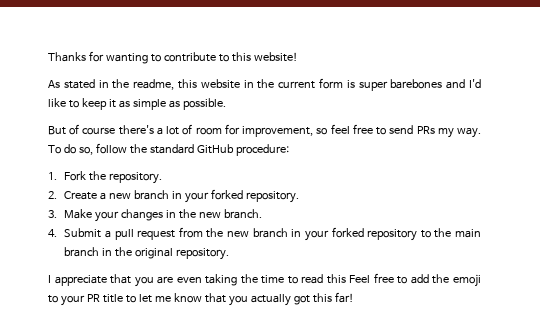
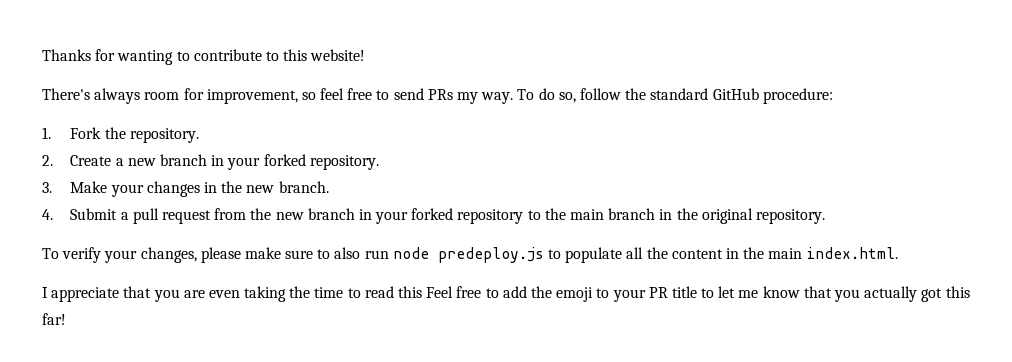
[48,78,482,91] [48,98,226,110] [48,124,193,135] As stated in the readme, this website in the current form is super barebones and I'd like to keep it as simple as possible. // But of course there's a lot of -> [42,88,141,104] There's always
(230, 254) none -> [42,247,898,263] // To verify your changes, please make sure to also run node predeploy.js to populate all the content in the main index.html.

